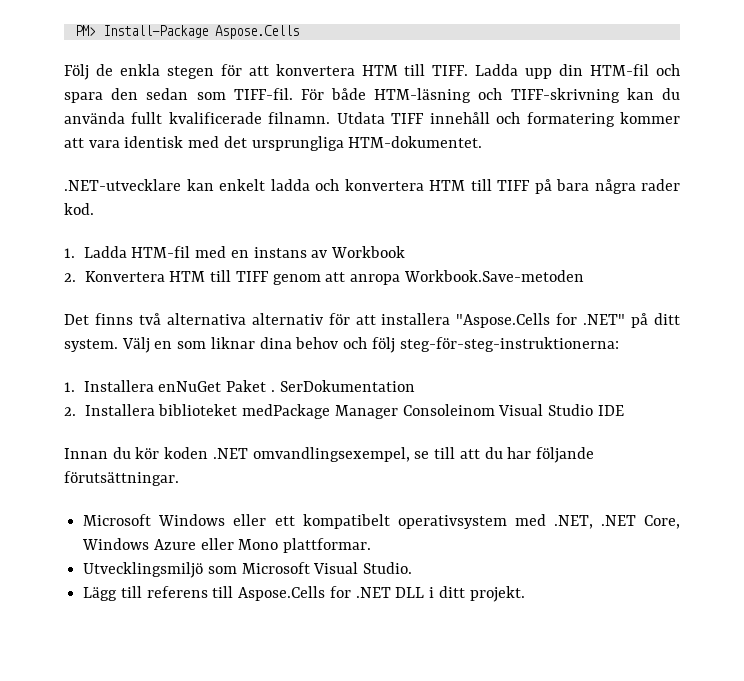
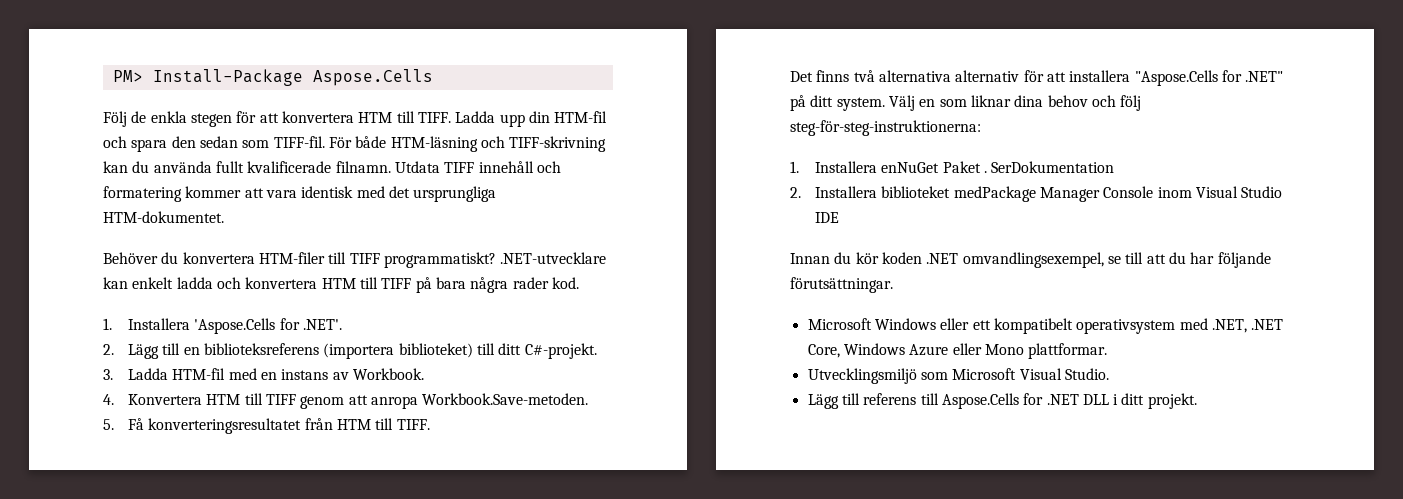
(483, 142) none -> [103,252,496,268] Behöver du konvertera HTM-filer till TIFF programmatiskt?
(75, 253) none -> [127,318,342,334] [103,343,597,359] [103,369,113,380] Installera 'Aspose.Cells for .NET'. // 2. Lägg till en biblioteksreferens (importera biblioteket) till ditt C#-projekt. // 3.
[331,246,406,258] [64,273,76,282] Workbook // 2. -> [352,368,424,380] [103,394,114,405] Workbook. // 4.
[403,270,584,282] Workbook.Save-metoden -> [422,393,589,405] [103,418,430,434] Workbook.Save-metoden. // 5. Få konverteringsresultatet från HTM till TIFF.
[402,404,495,416] Consoleinom -> [1103,186,1192,198] Console inom

